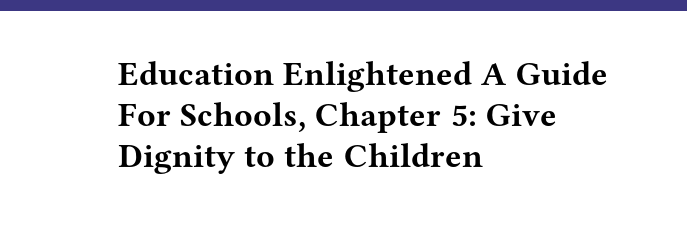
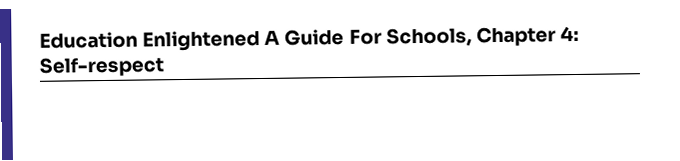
[450,104,557,126] [118,143,483,174] 5: Give Dignity to the Children -> [559,25,579,42] [39,56,164,77] 4: Self-respect

